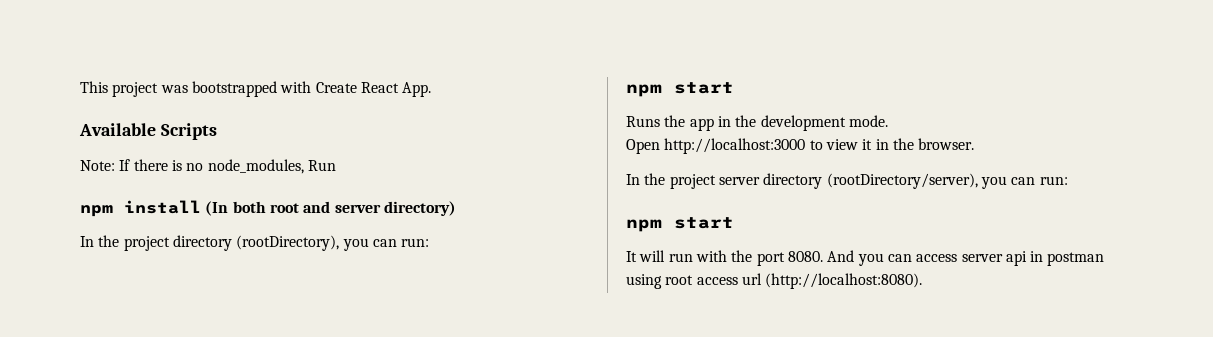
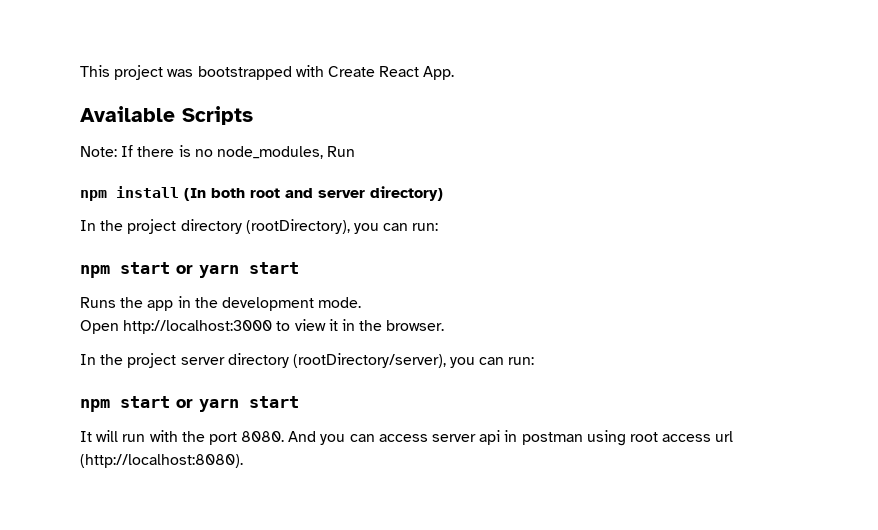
(734, 88) none -> [176,262,299,278] or yarn start
(734, 223) none -> [176,396,299,412] or yarn start

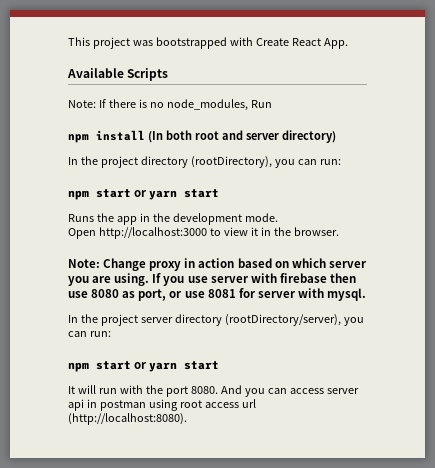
(445, 325) none -> [68,258,367,271] [68,273,356,286] [68,288,367,301] // Note: Change proxy in action based on which server you are using. If you use server with firebase then use 8080 as port, or use 8081 for server with mysql.

